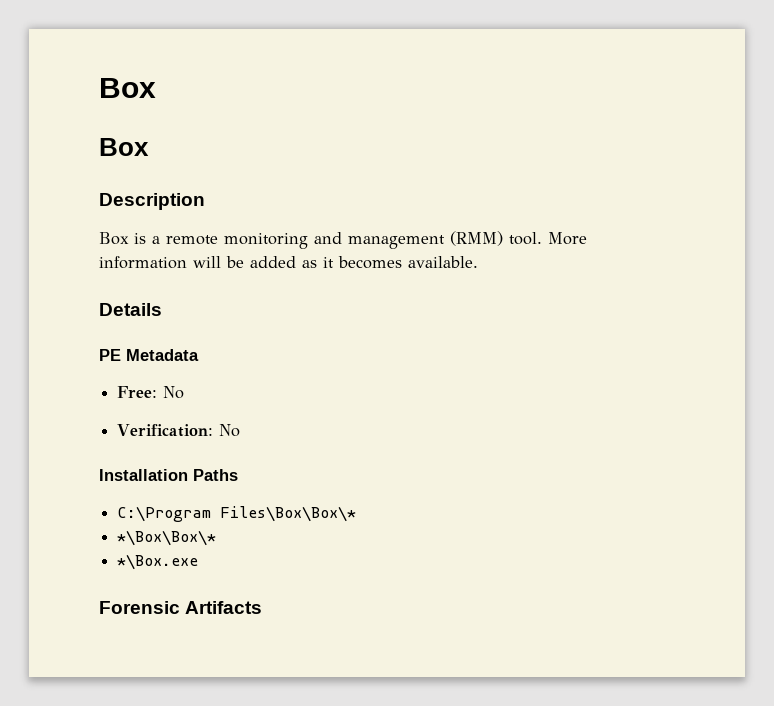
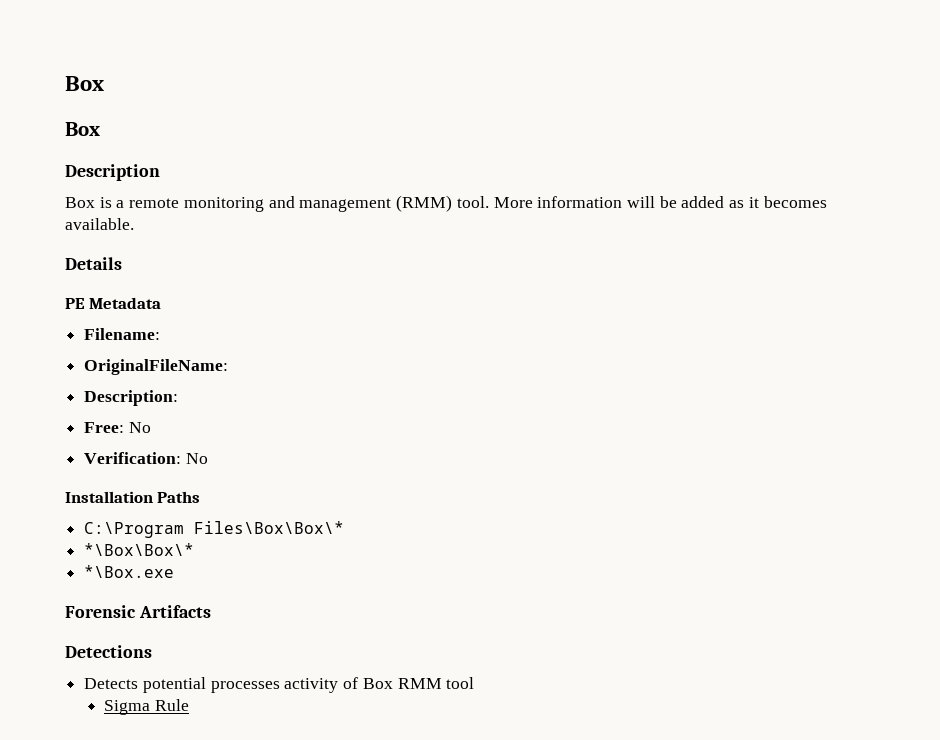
(199, 355) none -> [84,328,161,340] [84,359,229,375] [84,390,179,406] // Filename: // OriginalFileName: // Description:
(263, 607) none -> [65,645,152,658] [84,677,475,693] [104,699,190,715] // Detections // Detects potential processes activity of Box RMM tool // Sigma Rule

